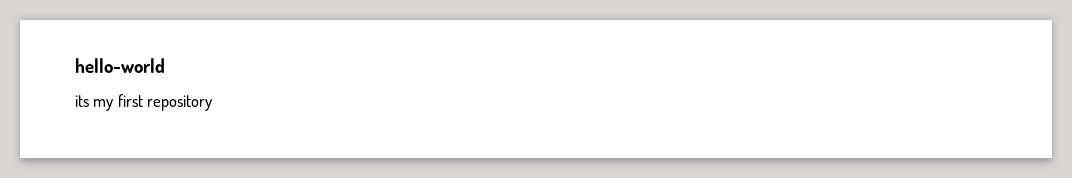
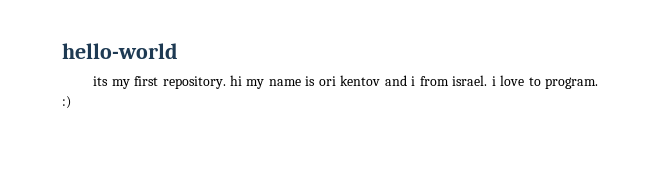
[147,95,213,111] repository -> [162,75,599,89] [62,96,71,109] repository. hi my name is ori kentov and i from israel. i love to program. :)

